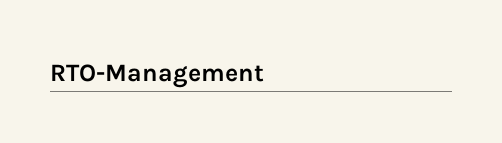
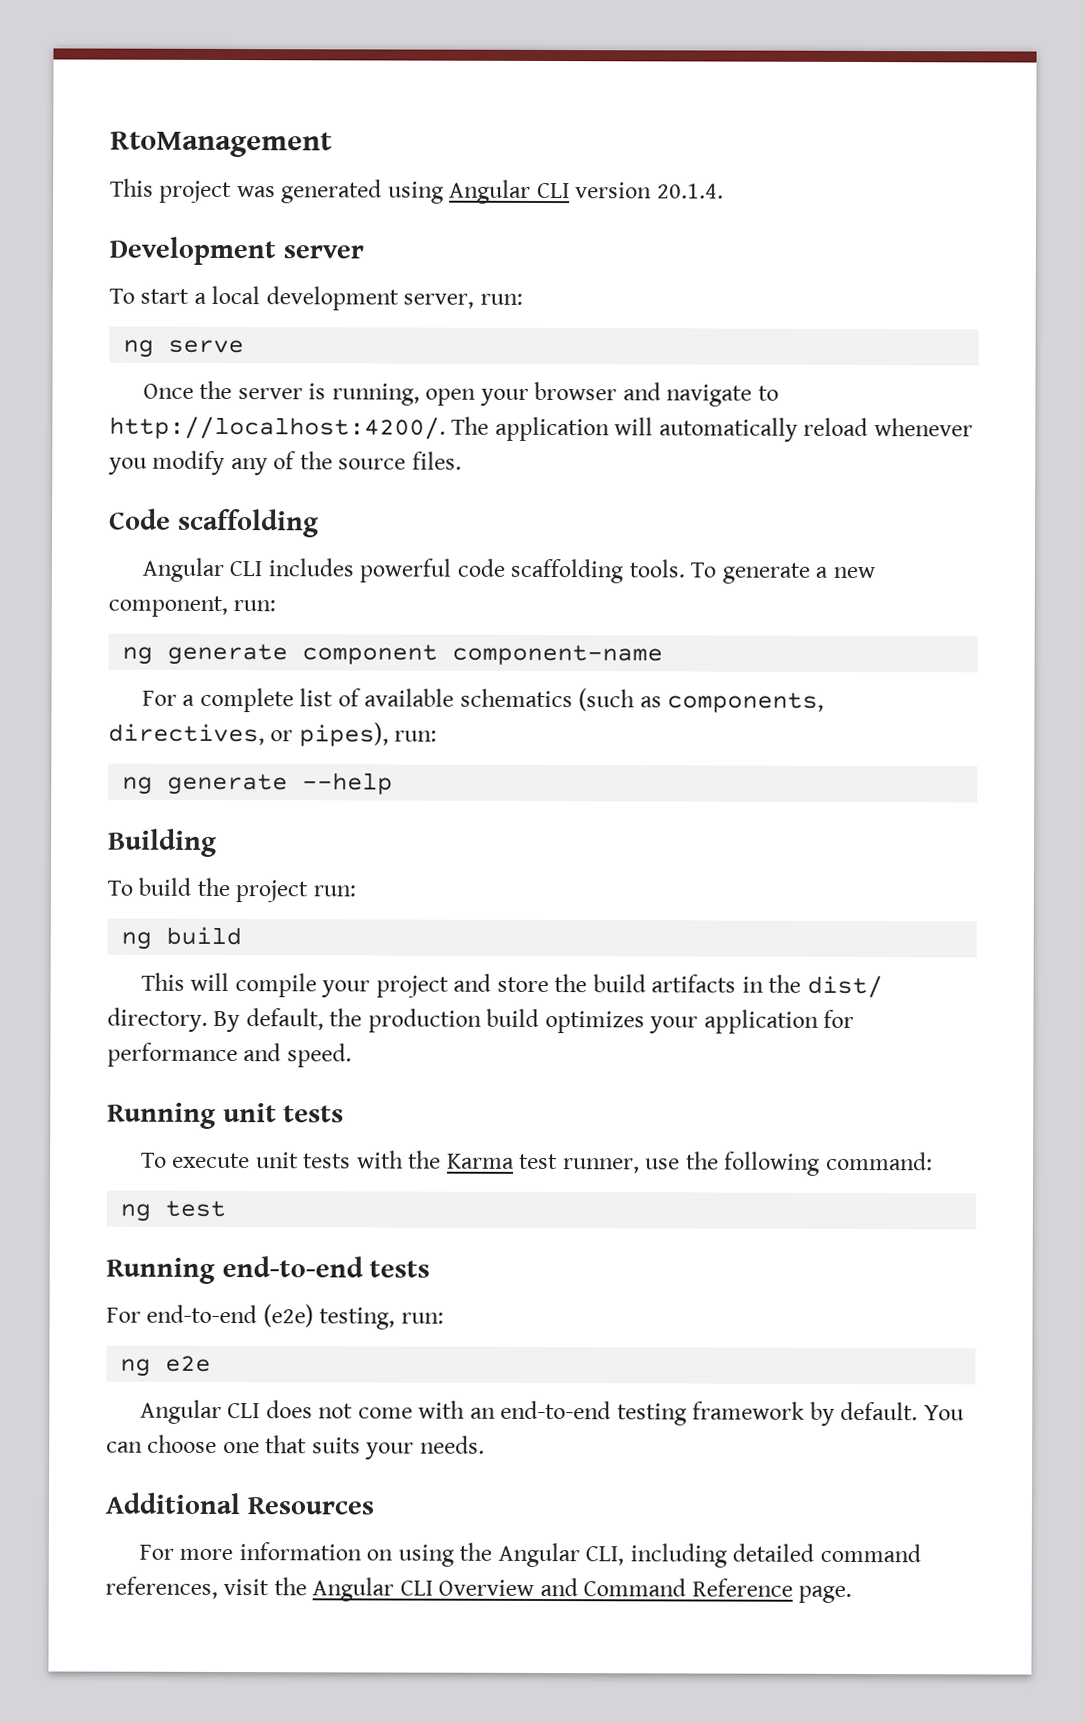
[50,64,264,88] RTO-Management -> [110,131,333,158] [110,178,724,204] [109,236,364,266] [109,285,523,311] [123,339,245,358] [143,380,779,407] [109,415,973,442] [108,450,462,476] [109,508,319,538] [142,557,875,584] [108,595,277,618] [122,643,664,666] [142,687,825,713] [108,722,438,747] [122,772,394,796] [108,828,217,857] [107,877,356,903] [121,926,243,950] [141,972,883,999] [107,1007,855,1034] [107,1042,352,1068] [107,1102,345,1129] [141,1150,933,1176] [120,1200,227,1222] [106,1255,431,1284] [106,1304,444,1330] [120,1355,212,1377] [140,1399,964,1426] [106,1434,485,1460] [105,1492,375,1515] [139,1542,921,1568] [105,1576,853,1603] RtoManagement // This project was generated using Angular CLI version 20.1.4. // Development server // To start a local development server, run: // ng serve // Once the server is running, open your browser and navigate to http://localhost:4200/. The application will automatically reload whenever you modify any of the source files. // Code scaffolding // Angular CLI includes powerful code scaffolding tools. To generate a new component, run: // ng generate component component-name // For a complete list of available schematics (such as components, directives, or pipes), run: // ng generate --help // Building // To build the project run: // ng build // This will compile your project and store the build artifacts in the dist/ directory. By default, the production build optimizes your application for performance and speed. // Running unit tests // To execute unit tests with the Karma test runner, use the following command: // ng test // Running end-to-end tests // For end-to-end (e2e) testing, run: // ng e2e // Angular CLI does not come with an end-to-end testing framework by default. You can choose one that suits your needs. // Additional Resources // For more information on using the Angular CLI, including detailed command references, visit the Angular CLI Overview and Command Reference page.

